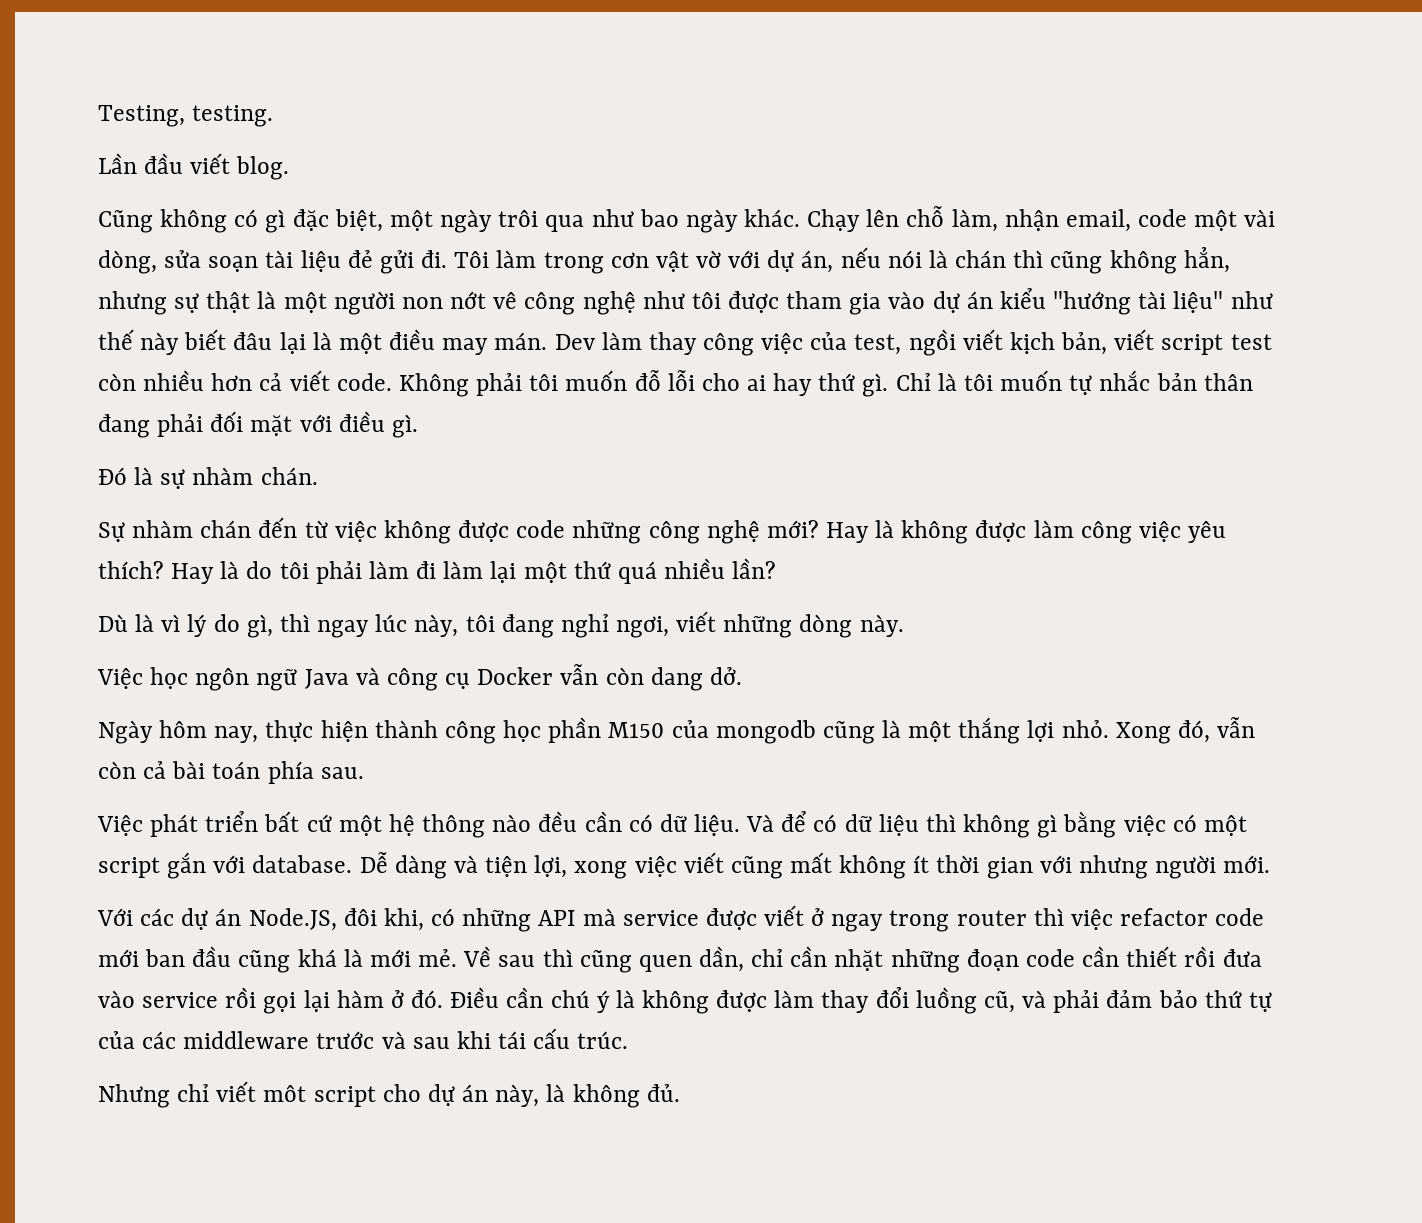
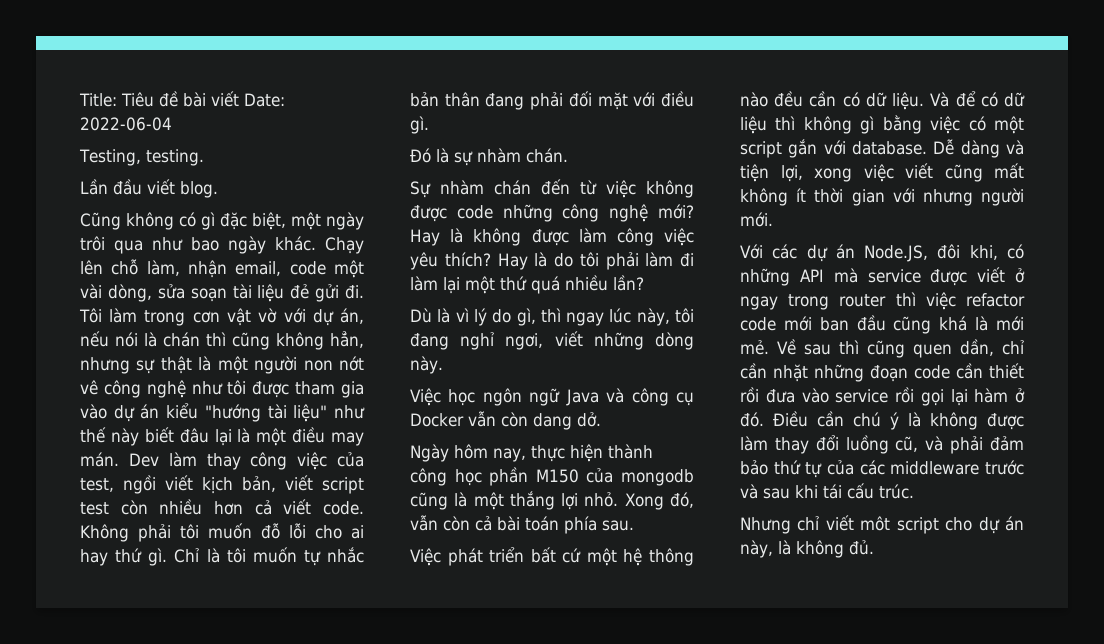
(98, 116) none -> [79,91,285,107] [80,117,172,131] Title: Tiêu đề bài viết Date: 2022-06-04 //

